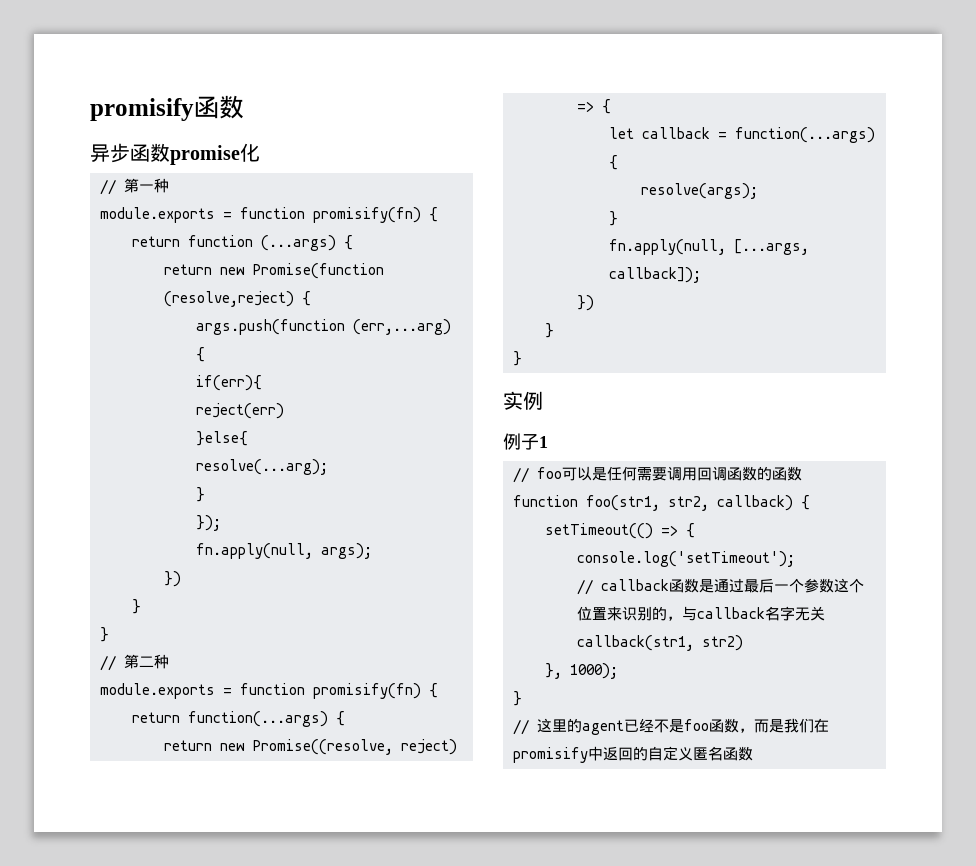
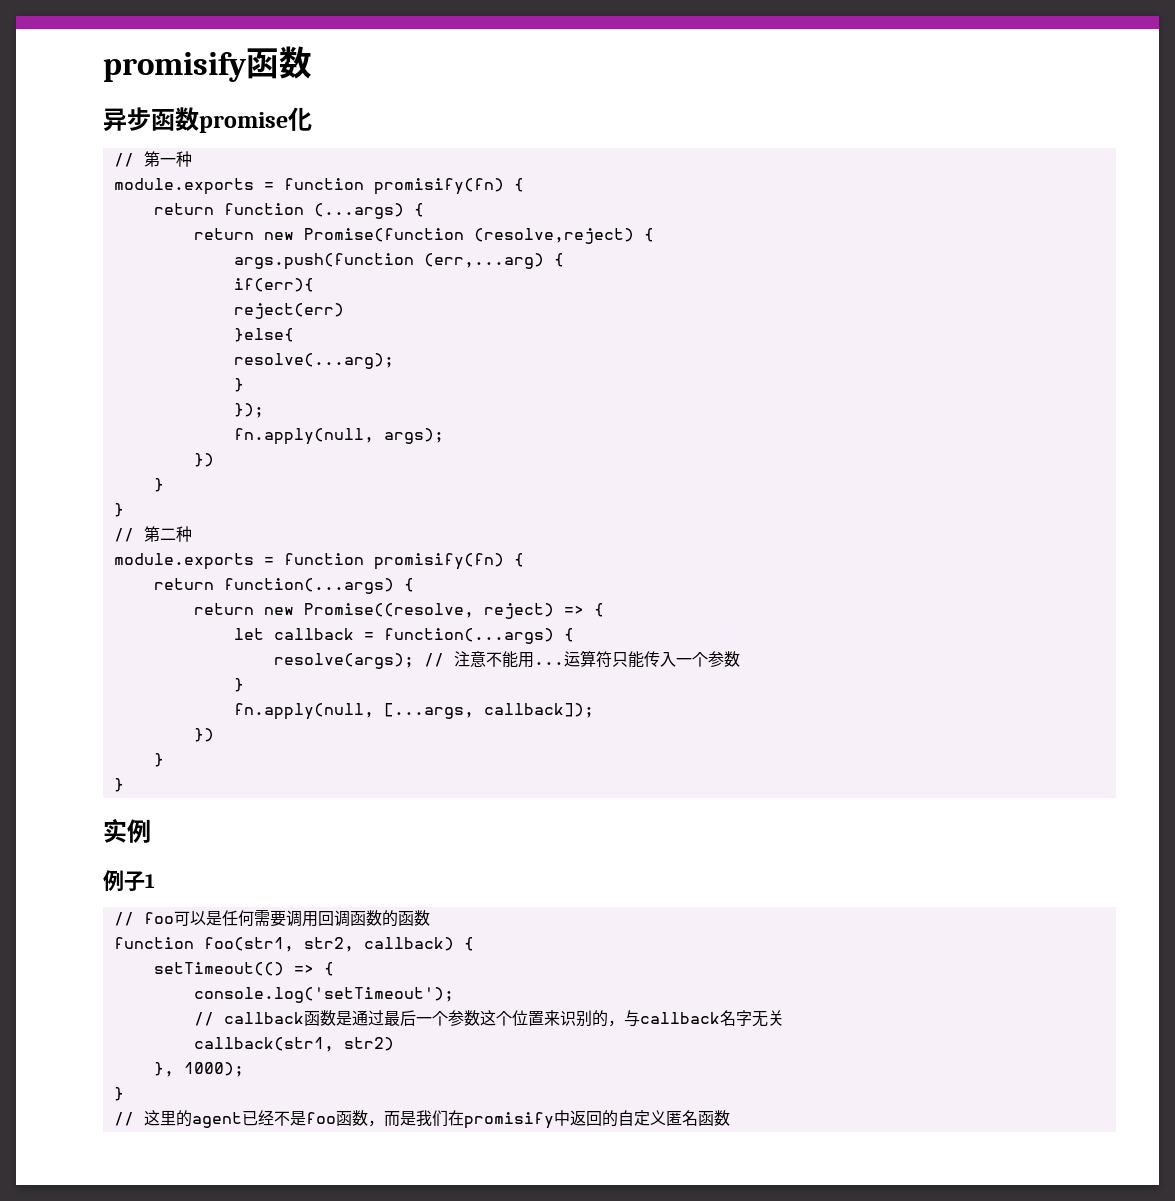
(758, 191) none -> [423,650,740,668] // 注意不能用...运算符只能传入一个参数

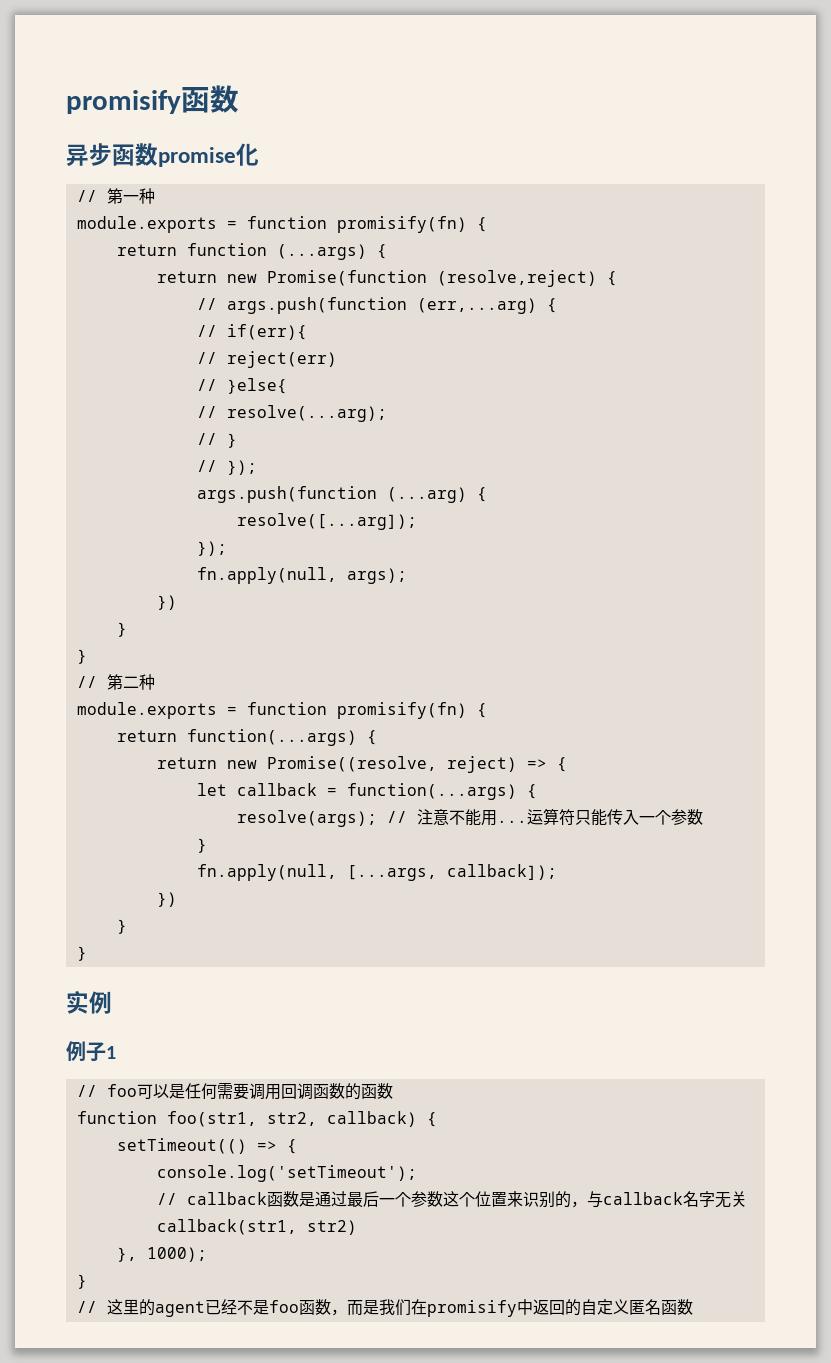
(654, 235) none -> [196,298,217,310] //
(564, 260) none -> [196,325,217,337] //
(314, 285) none -> [196,352,217,364] //
(344, 311) none -> [196,379,217,391] //
(294, 335) none -> [196,406,217,418] //
[233,378,244,392] } -> [196,433,237,448] [196,460,257,475] [196,486,487,503] [236,513,417,530] // } // // }); // args.push(function (...arg) { // resolve([...arg]);

